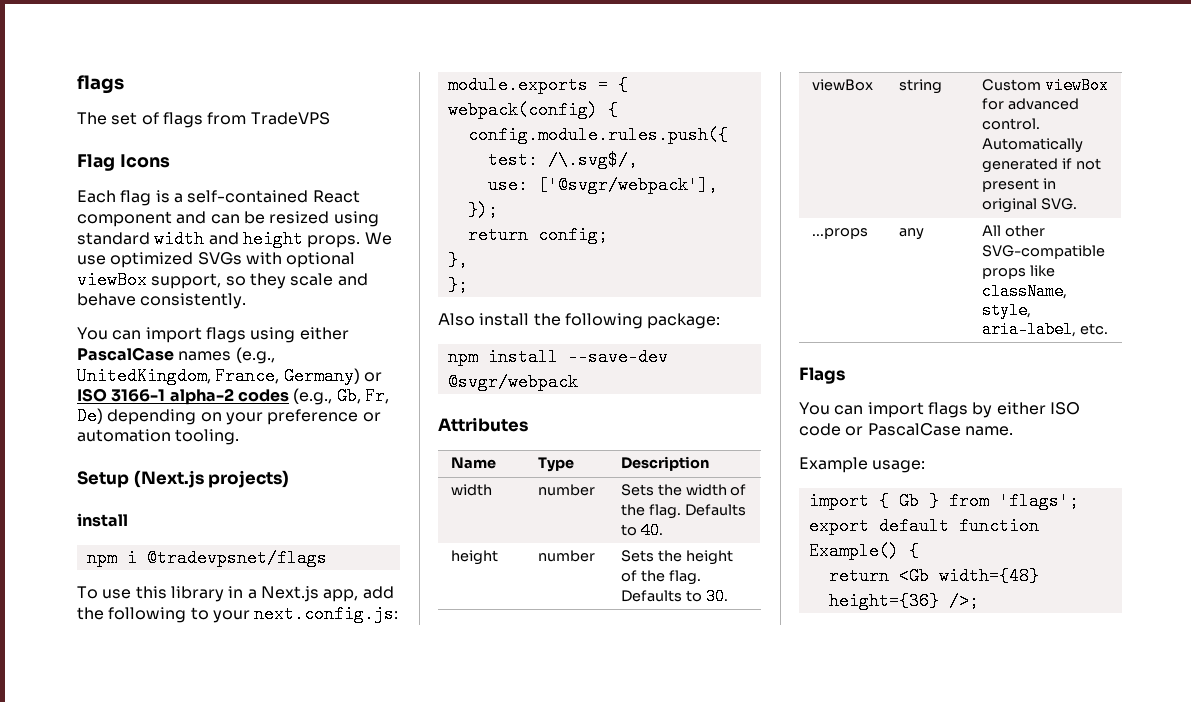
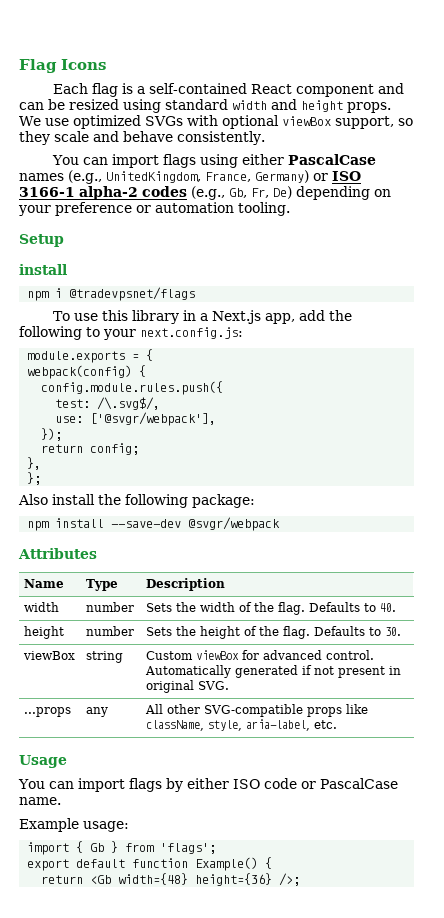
[77,75,124,94] [77,112,330,128] flags // The set of flags from TradeVPS // -> (19, 66) none
[133,470,290,488] (Next.js projects) -> (64, 240) none
[799,367,845,384] Flags -> [19,755,67,768] Usage

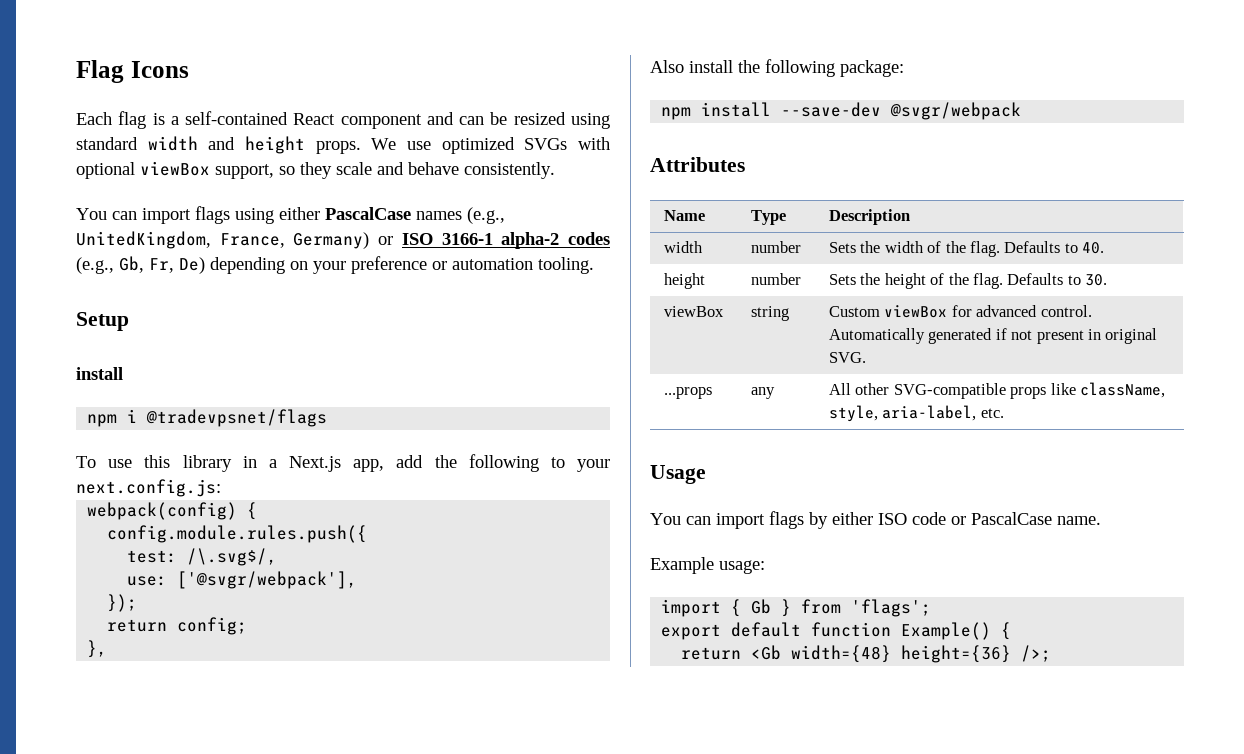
[27,349,154,363] // module.exports = { -> (221, 488) none
[27,472,42,485] // }; -> (108, 649) none

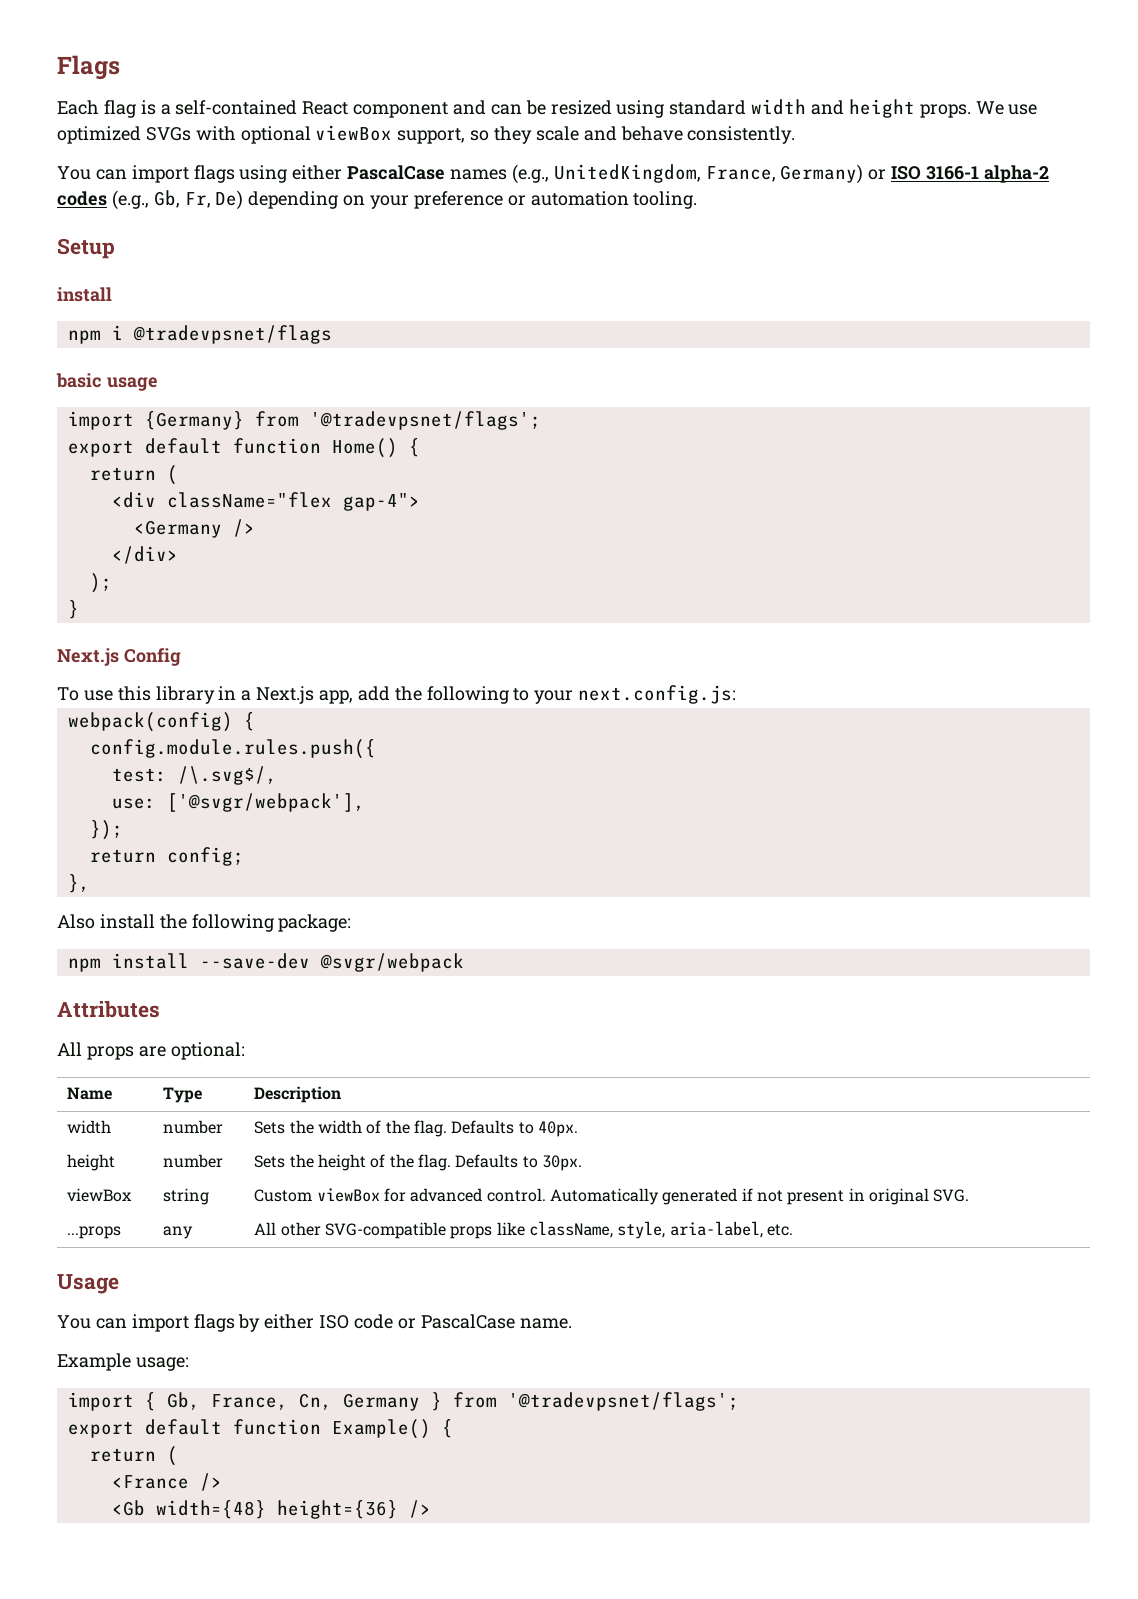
[76,60,189,83] Flag Icons -> [57,55,120,80] Flags
(328, 418) none -> [56,373,158,391] [67,411,541,430] [67,438,420,458] [89,465,178,485] [111,492,420,511] [133,519,255,538] [111,546,178,564] [89,573,112,593] [67,600,79,619] [57,648,181,666] // basic usage // import {Germany} from '@tradevpsnet/flags'; // export default function Home() { // return ( // <div className="flex gap-4"> // <Germany /> // </div> // ); // } // Next.js Config
(745, 164) none -> [57,1042,245,1060] // All props are optional:
[1082,242,1105,254] 40. -> [537,1121,578,1137] 40px.
[1085,274,1108,286] 30. -> [541,1155,582,1171] 30px.
[751,599,772,614] Gb -> [166,1392,420,1411] Gb, France, Cn, Germany
[851,599,932,617] 'flags'; -> [507,1392,739,1411] '@tradevpsnet/flags';
(742, 653) none -> [166,1446,178,1466] [111,1473,222,1491] ( // <France /> //
[1021,645,1052,662] />; -> [408,1500,431,1518] />

